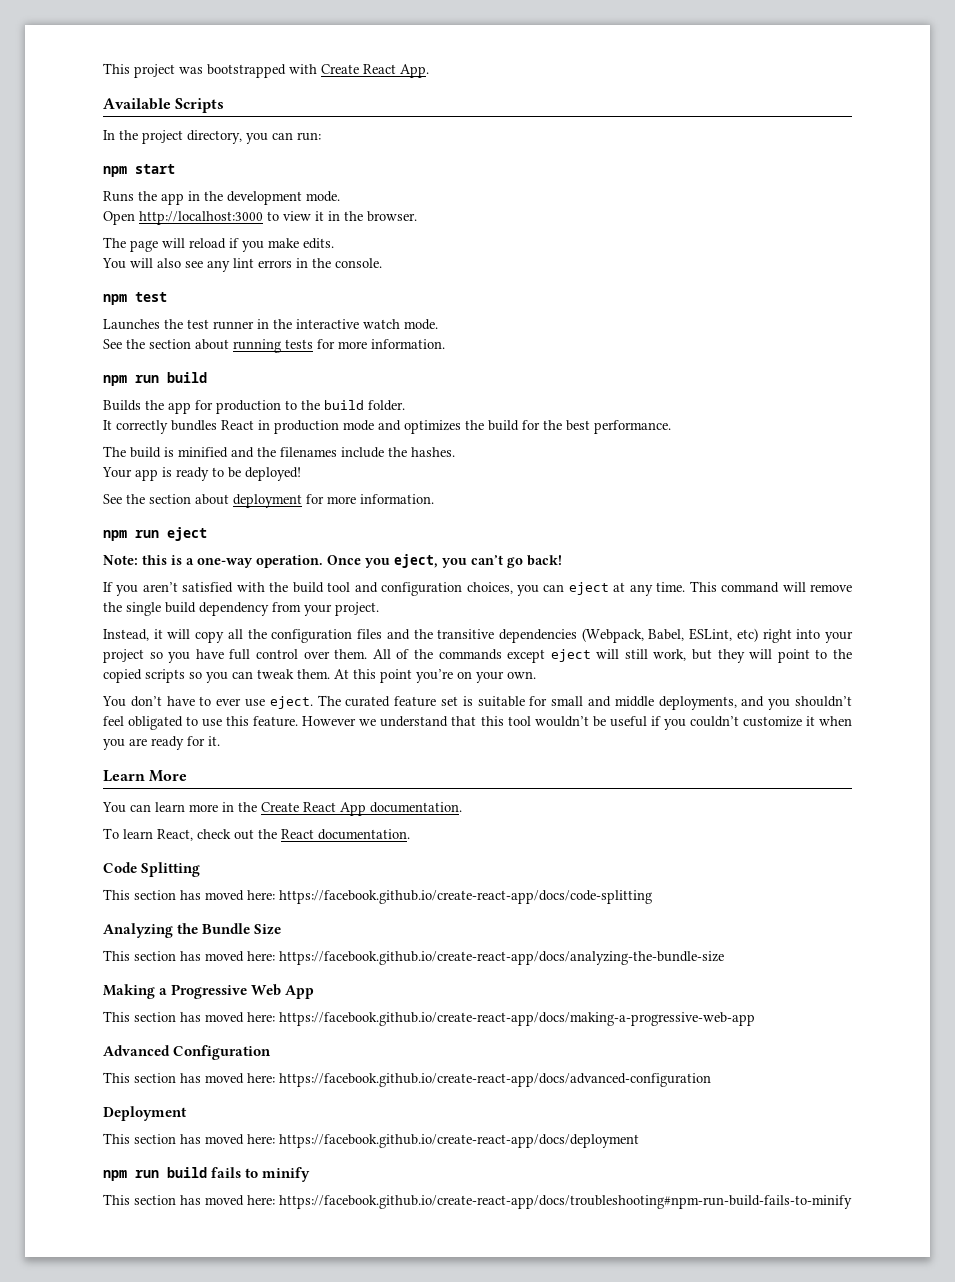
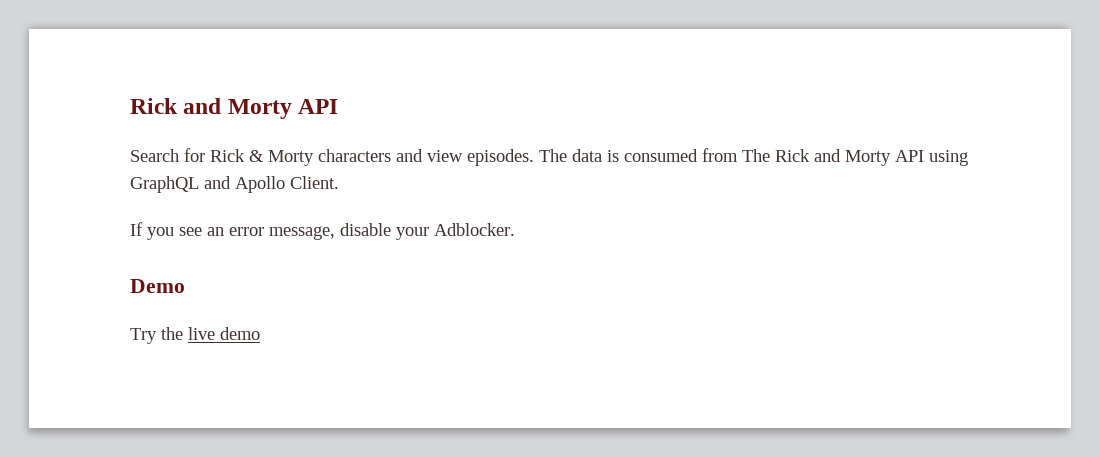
[103,63,429,78] [103,98,225,113] [103,130,321,144] [103,164,175,177] [103,191,340,205] [103,211,417,225] [103,237,334,252] [102,258,382,272] [103,292,167,305] [103,319,438,330] [103,339,445,353] [103,372,207,386] [103,400,405,414] [103,420,671,434] [103,446,455,458] [102,467,301,481] [103,494,434,508] [103,527,207,541] [103,554,562,568] [103,581,853,596] [103,602,379,616] [103,628,853,643] [103,649,852,663] [103,669,536,683] [102,695,852,710] [103,716,852,730] [103,736,220,750] [103,770,188,782] [102,802,462,816] [103,828,410,841] [103,862,201,877] [103,889,652,904] [103,923,282,938] [103,950,724,965] [103,984,315,999] [103,1011,755,1026] [103,1045,272,1060] [103,1072,711,1087] [103,1106,187,1121] [103,1133,639,1148] [103,1167,311,1182] [103,1194,852,1209] This project was bootstrapped with Create React App. // Available Scripts // In the project directory, you can run: // npm start // Runs the app in the development mode. // Open http://localhost:3000 to view it in the browser. // The page will reload if you make edits. // You will also see any lint errors in the console. // npm test // Launches the test runner in the interactive watch mode. // See the section about running tests for more information. // npm run build // Builds the app for production to the build folder. // It correctly bundles React in production mode and optimizes the build for the best performance. // The build is minified and the filenames include the hashes. // Your app is ready to be deployed! // See the section about deployment for more information. // npm run eject // Note: this is a one-way operation. Once you eject, you can’t go back! // If you aren’t satisfied with the build tool and configuration choices, you can eject at any time. This command will remove the single build dependency from your project. // Instead, it will copy all the configuration files and the transitive dependencies (Webpack, Babel, ESLint, etc) right into your project so you have full control over them. All of the commands except eject will still work, but they will point to the copied scripts so you can tweak them. At this point you’re on your own. // You don’t have to ever use eject. The curated feature set is suitable for small and middle deployments, and you shouldn’t feel obligated to use this feature. However we understand that this tool wouldn’t be useful if you couldn’t customize it when you are ready for it. // Learn More // You can learn more in the Create React App documentation. // To learn React, check out the React documentation. // Code Splitting // This section has moved here: https://facebook.github.io/create-react-app/docs/code-splitting // Analyzing the Bundle Size // This section has moved here: https://facebook.github.io/create-react-app/docs/analyzing-the-bundle-size // Making a Progressive Web App // This section has moved here: https://facebook.github.io/create-react-app/docs/making-a-progressive-web-app // Advanced Configuration // This section has moved here: https://facebook.github.io/create-react-app/docs/advanced-configuration // Deployment // This section has moved here: https://facebook.github.io/create-react-app/docs/deployment // npm run build fails to minify // This section has moved here: https://facebook.github.io/create-react-app/docs/troubleshooting#npm-run-build-fails-to-minify -> [130,98,339,119] [130,148,968,166] [130,176,339,193] [130,222,515,240] [130,279,185,293] [130,327,260,344] Rick and Morty API // Search for Rick & Morty characters and view episodes. The data is consumed from The Rick and Morty API using GraphQL and Apollo Client. // If you see an error message, disable your Adblocker. // Demo // Try the live demo

